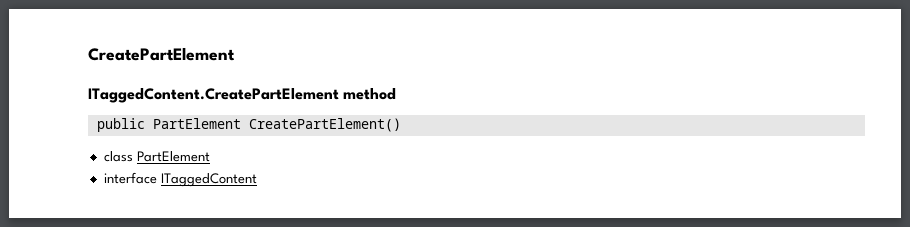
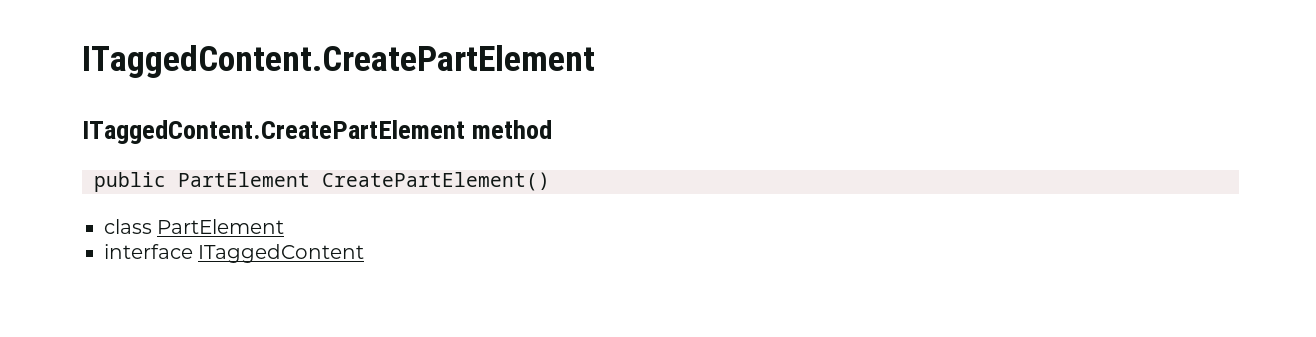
[88,47,235,61] CreatePartElement -> [82,45,595,78] ITaggedContent.CreatePartElement

